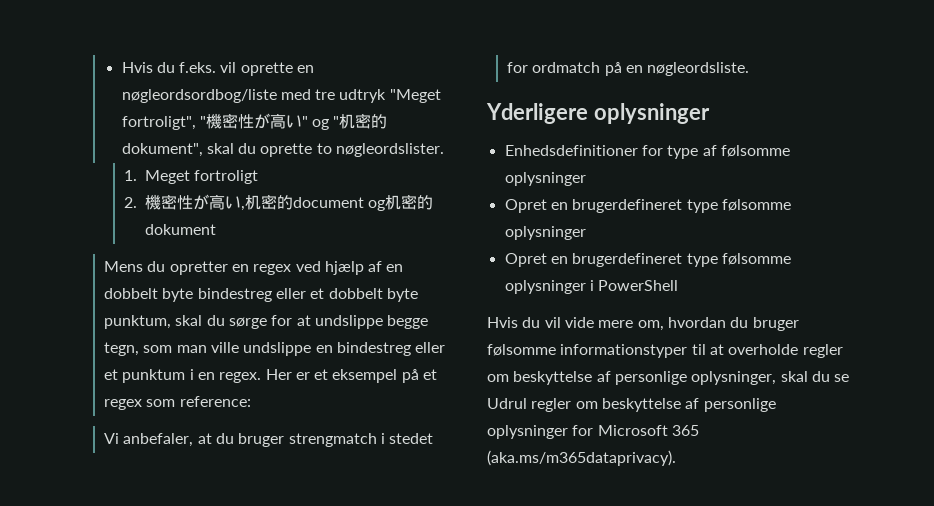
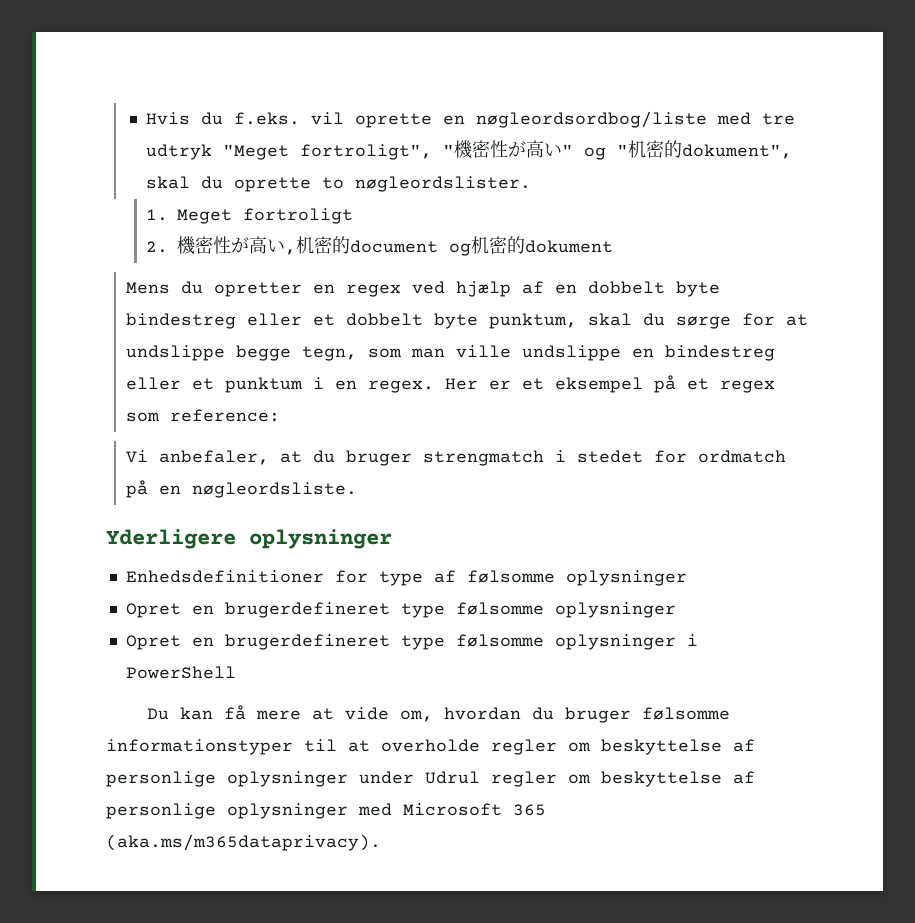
[487,317,634,328] Hvis du vil vide mere -> [147,705,390,720] Du kan få mere at vide
[691,371,850,385] oplysninger, skal du se -> [227,771,414,787] oplysninger under
[572,425,594,436] for -> [358,803,392,816] med

